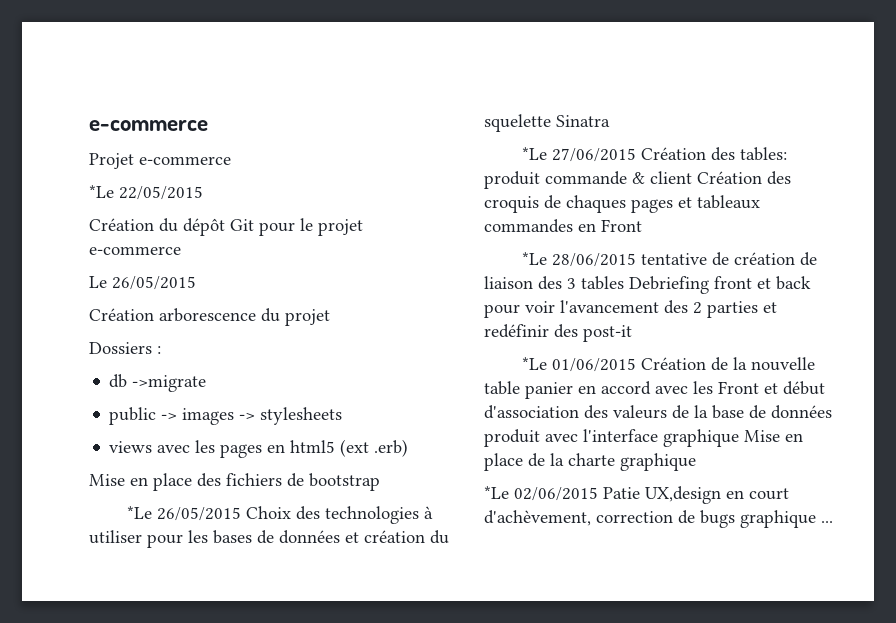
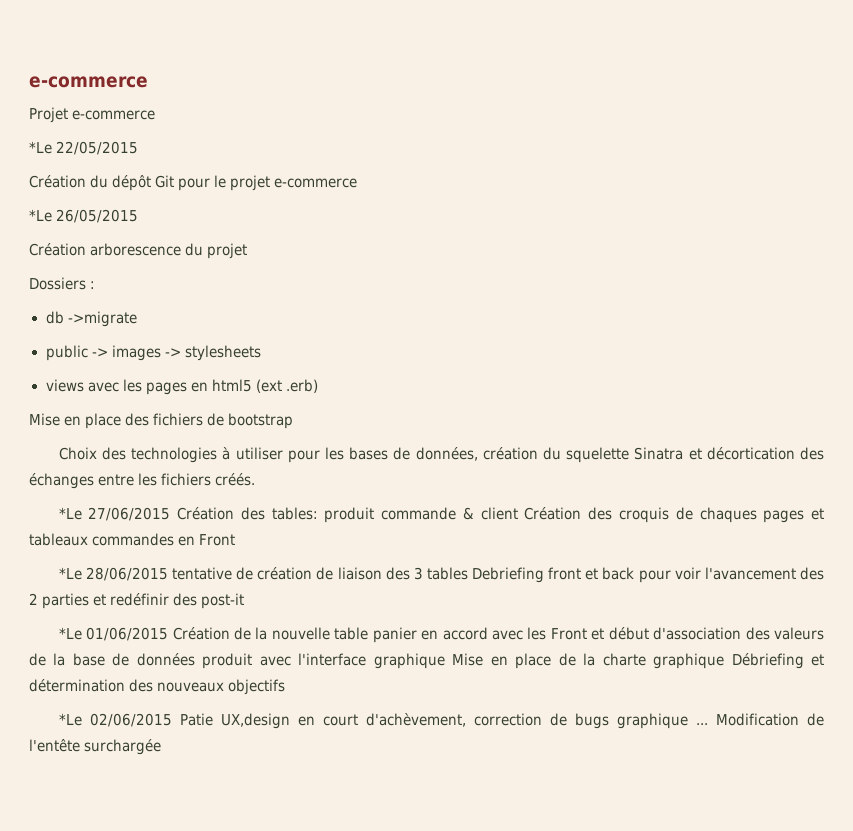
[89,276,107,288] Le -> [29,209,52,222] *Le
[127,506,242,521] *Le 26/05/2015 -> (294, 421) none
[279,530,359,544] données et -> [415,447,478,461] données,
(610, 121) none -> [688,447,824,460] [29,473,256,489] et décortication des échanges entre les fichiers créés.
(696, 462) none -> [731,653,825,669] [29,679,286,695] Débriefing et détermination des nouveaux objectifs
(833, 522) none -> [715,713,824,726] [29,739,162,755] Modification de l'entête surchargée

